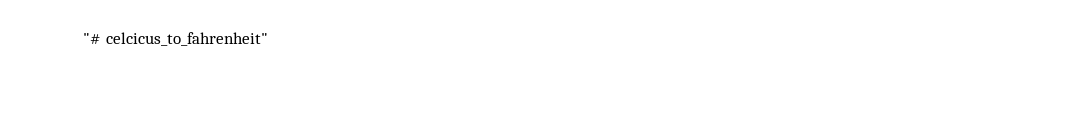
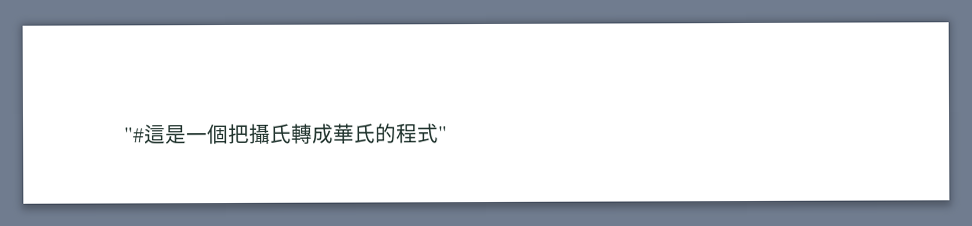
[105,32,268,46] celcicus_to_fahrenheit" -> [144,123,448,145] 這是一個把攝氏轉成華氏的程式"

